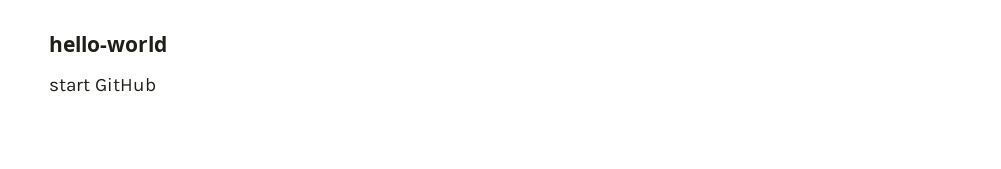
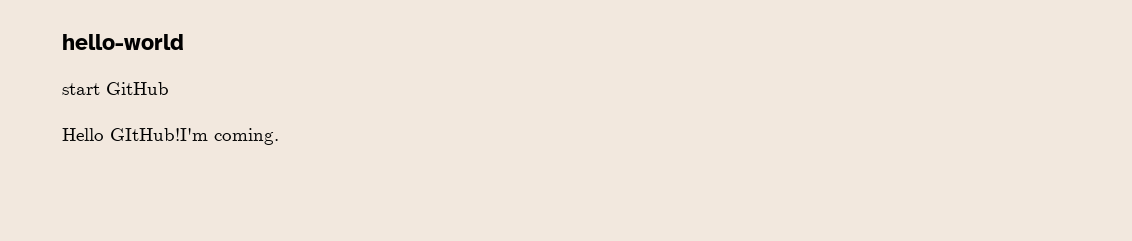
(157, 84) none -> [62,128,279,145] // Hello GItHub!I'm coming.

